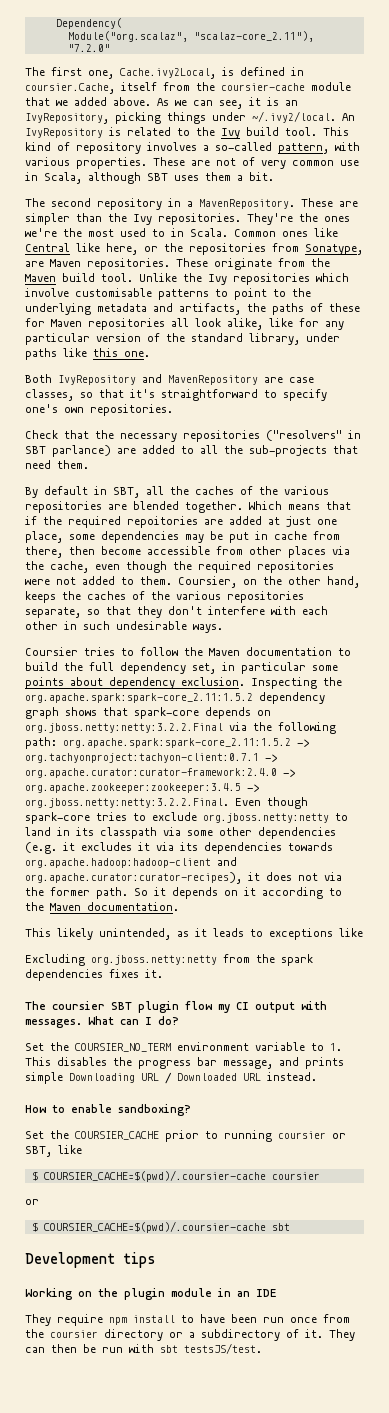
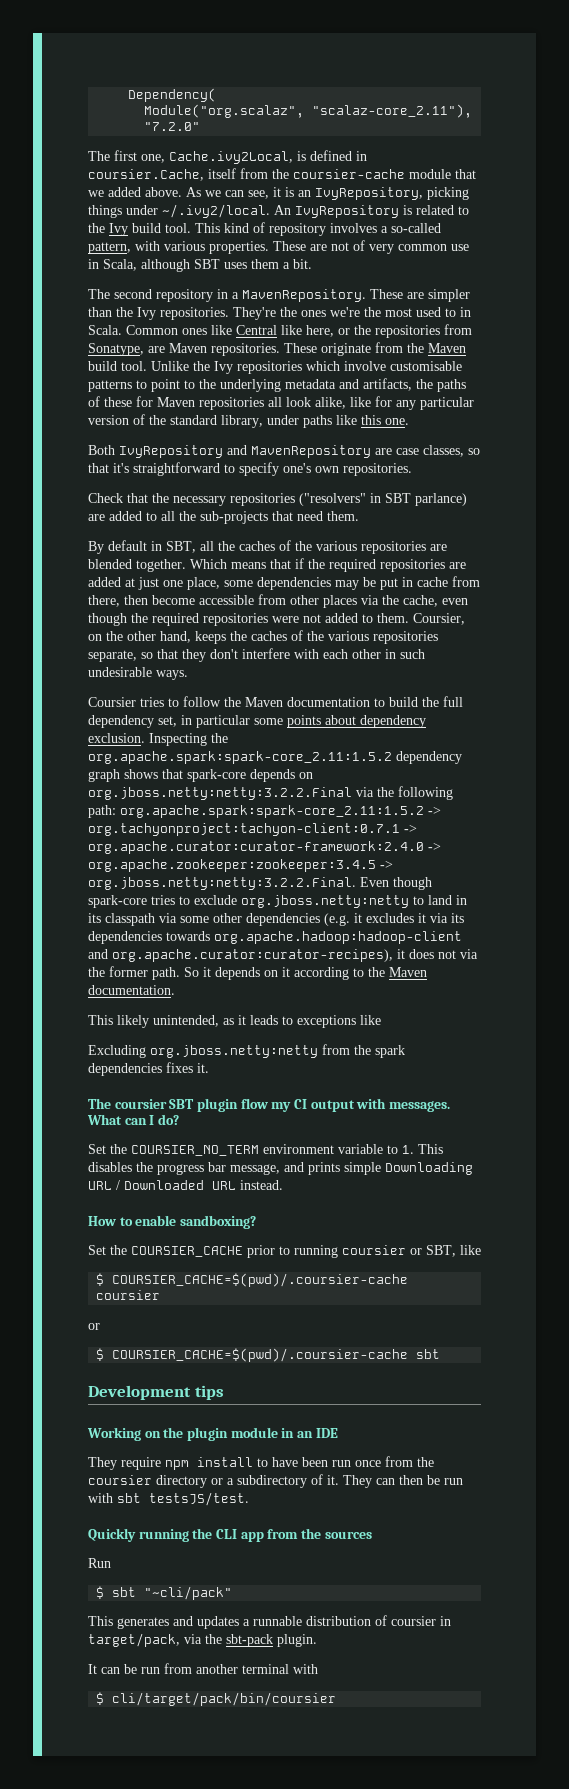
[127,516,198,528] repoitories -> [380,559,445,572] repositories
(262, 1348) none -> [88,1528,372,1542] [88,1558,111,1568] [96,1586,233,1600] [88,1615,451,1629] [88,1633,317,1647] [88,1663,318,1674] [96,1692,337,1706] // Quickly running the CLI app from the sources // Run // $ sbt "~cli/pack" // This generates and updates a runnable distribution of coursier in target/pack, via the sbt-pack plugin. // It can be run from another terminal with // $ cli/target/pack/bin/coursier

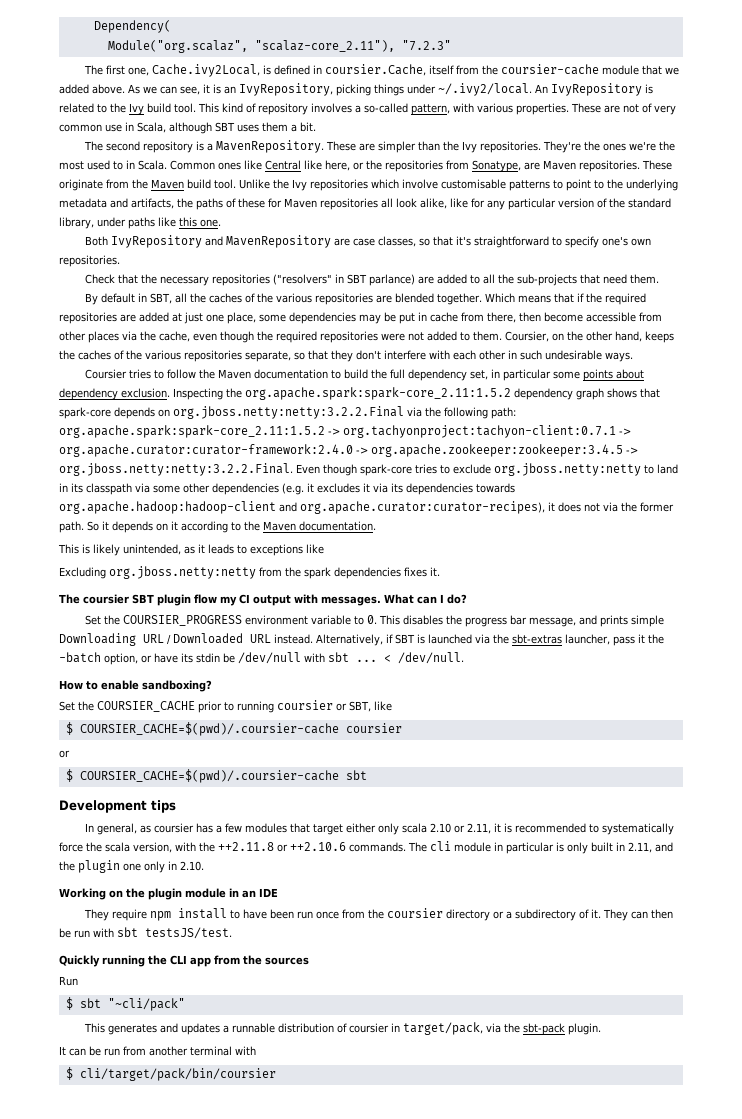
[144,122,201,131] "7.2.0" -> [401,40,451,51] "7.2.3"
[217,289,228,299] in -> [196,141,205,151] is
(113, 1020) none -> [82,544,90,554] is
[131,1145,259,1156] COURSIER_NO_TERM -> [123,615,243,626] COURSIER_PROGRESS
[402,1145,414,1154] 1. -> [367,615,378,624] 0.
(283, 1185) none -> [316,634,664,646] [59,652,464,665] Alternatively, if SBT is launched via the sbt-extras launcher, pass it the -batch option, or have its stdin be /dev/null with sbt ... < /dev/null.
(224, 1392) none -> [85,823,675,835] [59,841,673,854] [59,860,204,873] // In general, as coursier has a few modules that target either only scala 2.10 or 2.11, it is recommended to systematically force the scala version, with the ++2.11.8 or ++2.10.6 commands. The cli module in particular is only built in 2.11, and the plugin one only in 2.10.

